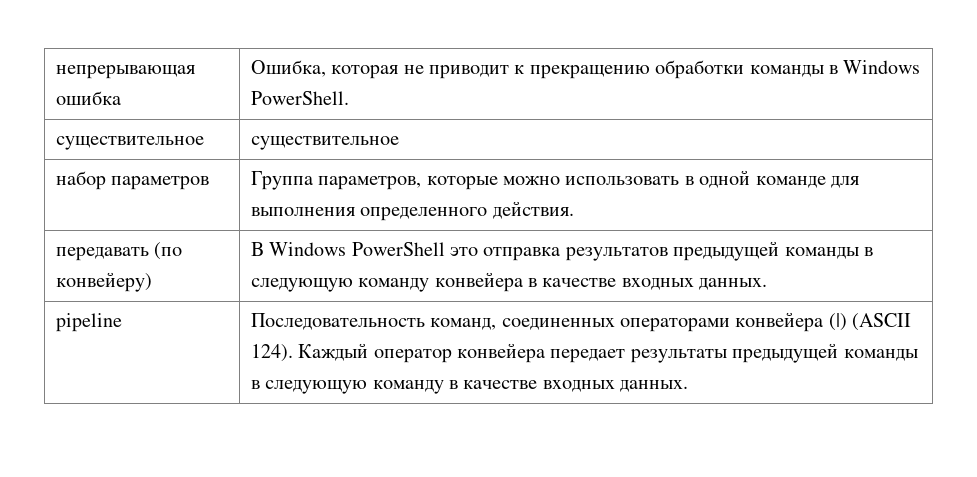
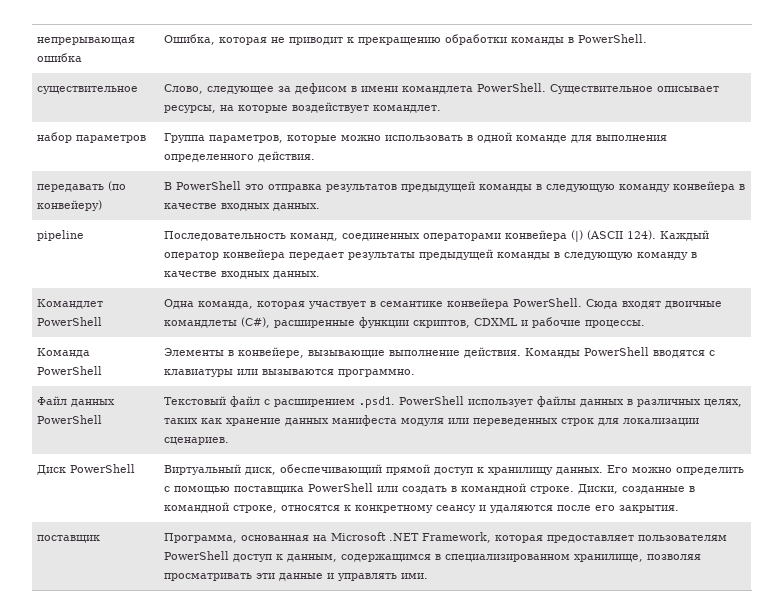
[843,60,921,74] Windows -> (574, 40) none
[250,136,399,150] существительное -> [163,83,719,94] [163,102,441,113] Слово, следующее за дефисом в имени командлета PowerShell. Существительное описывает ресурсы, на которые воздействует командлет.
[269,242,347,256] Windows -> (172, 186) none
(689, 386) none -> [36,299,103,309] [36,317,102,326] [163,298,722,309] [163,317,645,328] [36,348,90,358] [36,366,102,375] [163,347,715,358] [163,369,415,377] [36,396,115,407] [36,415,102,424] [163,396,742,408] [163,415,699,426] [163,437,229,445] [36,464,135,475] [163,464,744,475] [163,483,695,494] [163,502,679,513] [36,535,100,543] [163,532,727,543] [163,551,701,562] [163,573,428,581] // Командлет PowerShell | Одна команда, которая участвует в семантике конвейера PowerShell. Сюда входят двоичные командлеты (C#), расширенные функции скриптов, CDXML и рабочие процессы. // Команда PowerShell | Элементы в конвейере, вызывающие выполнение действия. Команды PowerShell вводятся с клавиатуры или вызываются программно. // Файл данных PowerShell | Текстовый файл с расширением .psd1. PowerShell использует файлы данных в различных целях, таких как хранение данных манифеста модуля или переведенных строк для локализации сценариев. // Диск PowerShell | Виртуальный диск, обеспечивающий прямой доступ к хранилищу данных. Его можно определить с помощью поставщика PowerShell или создать в командной строке. Диски, созданные в командной строке, относятся к конкретному сеансу и удаляются после его закрытия. // поставщик | Программа, основанная на Microsoft .NET Framework, которая предоставляет пользователям PowerShell доступ к данным, содержащимся в специализированном хранилище, позволяя просматривать эти данные и управлять ими.

